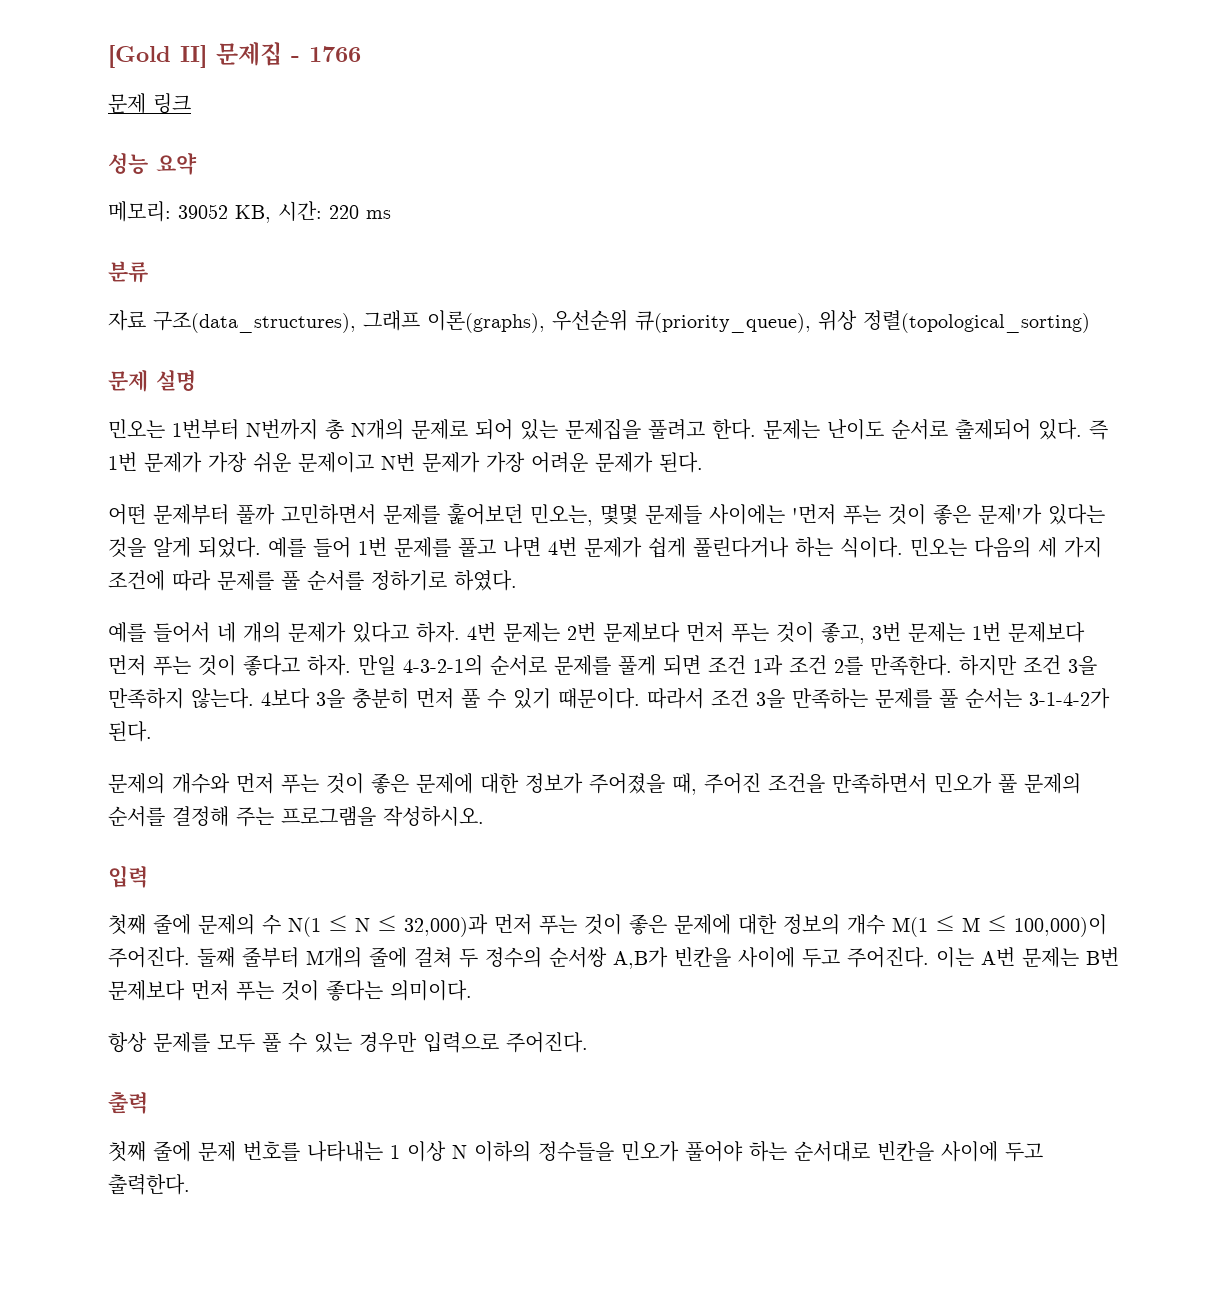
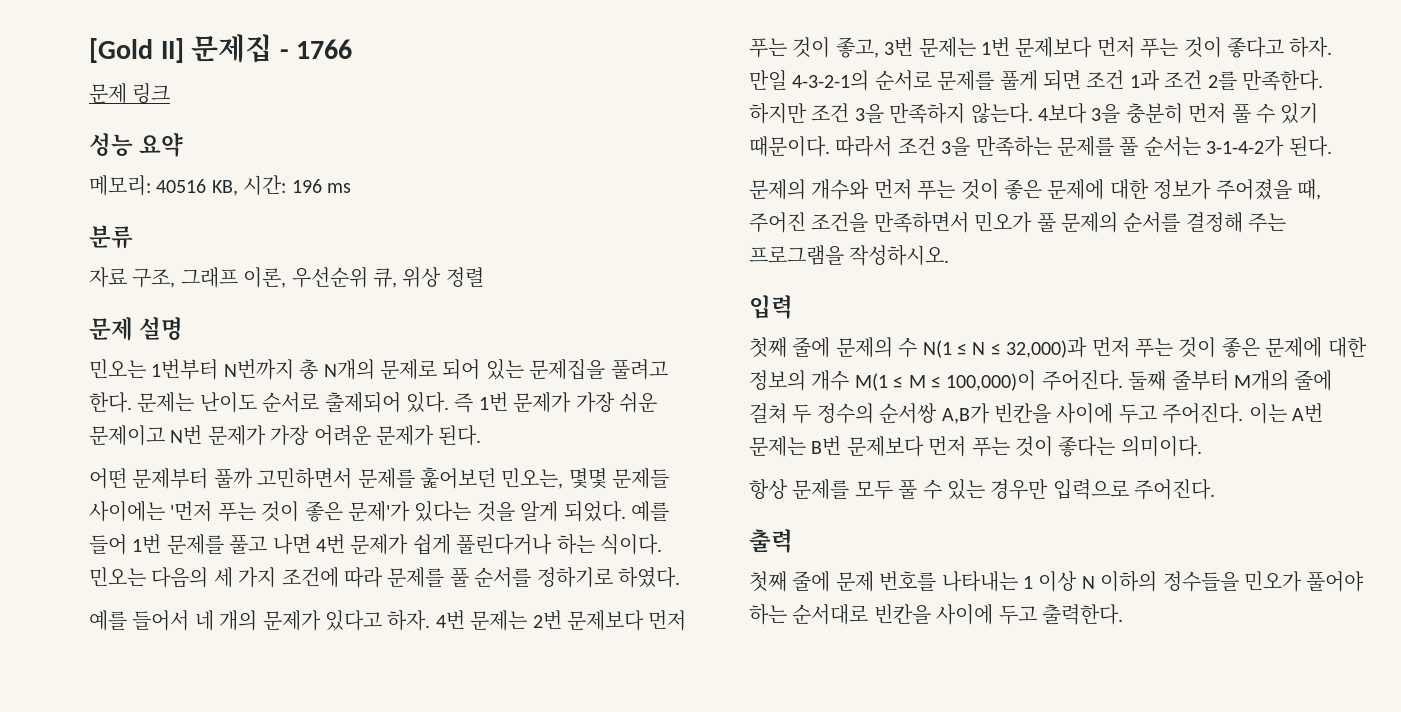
[178,204,228,219] 39052 -> [156,179,207,193] 40516
[329,205,359,219] 220 -> [291,179,322,193] 196
[153,310,1090,333] 구조(data_structures), 그래프 이론(graphs), 우선순위 큐(priority_queue), 위상 정렬(topological_sorting) -> [132,267,484,288] 구조, 그래프 이론, 우선순위 큐, 위상 정렬

